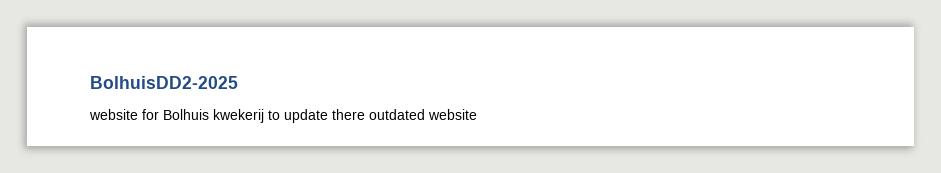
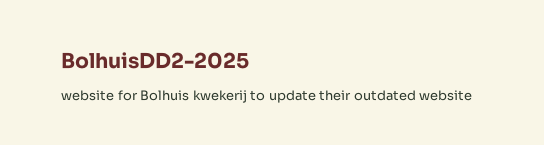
[332,109,365,120] there -> [319,90,352,101] their

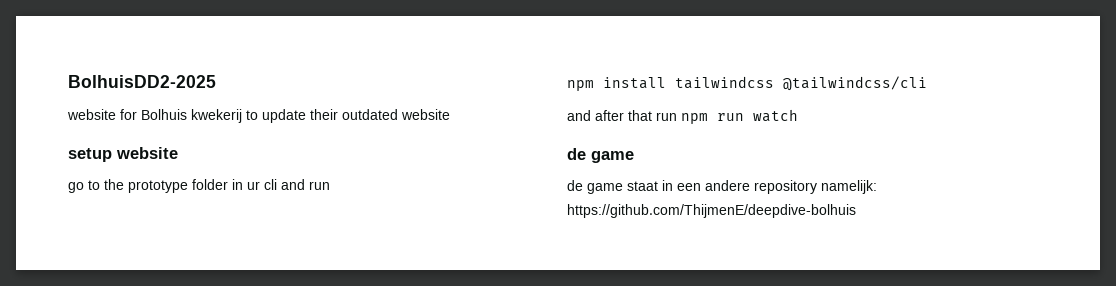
(473, 95) none -> [68,147,178,162] [68,179,330,193] [567,76,927,91] [567,109,798,124] [567,148,634,163] [567,180,877,194] [567,204,856,218] // setup website // go to the prototype folder in ur cli and run // npm install tailwindcss @tailwindcss/cli // and after that run npm run watch // de game // de game staat in een andere repository namelijk: https://github.com/ThijmenE/deepdive-bolhuis

